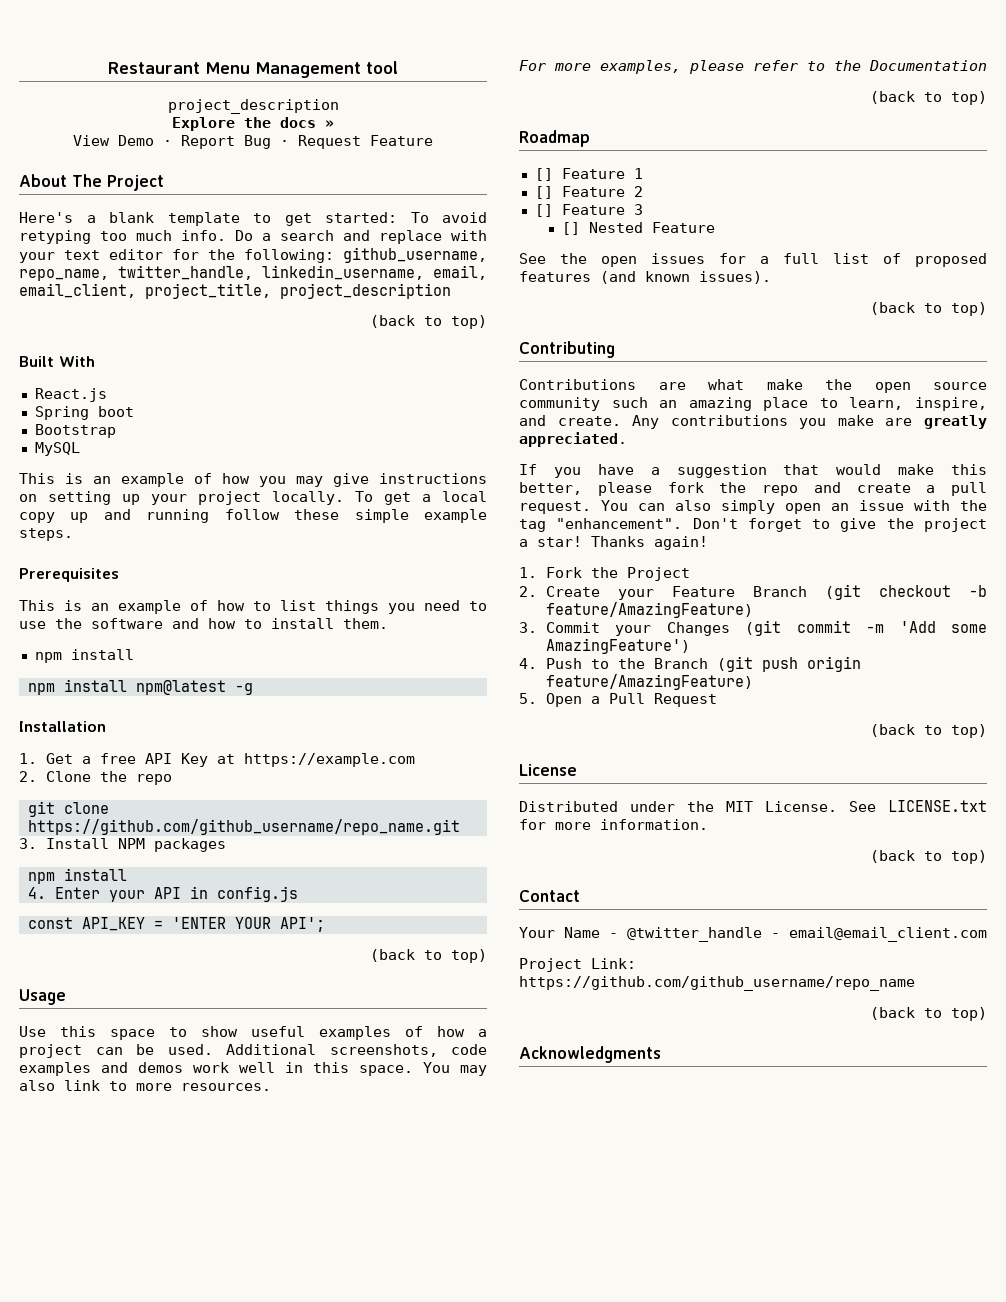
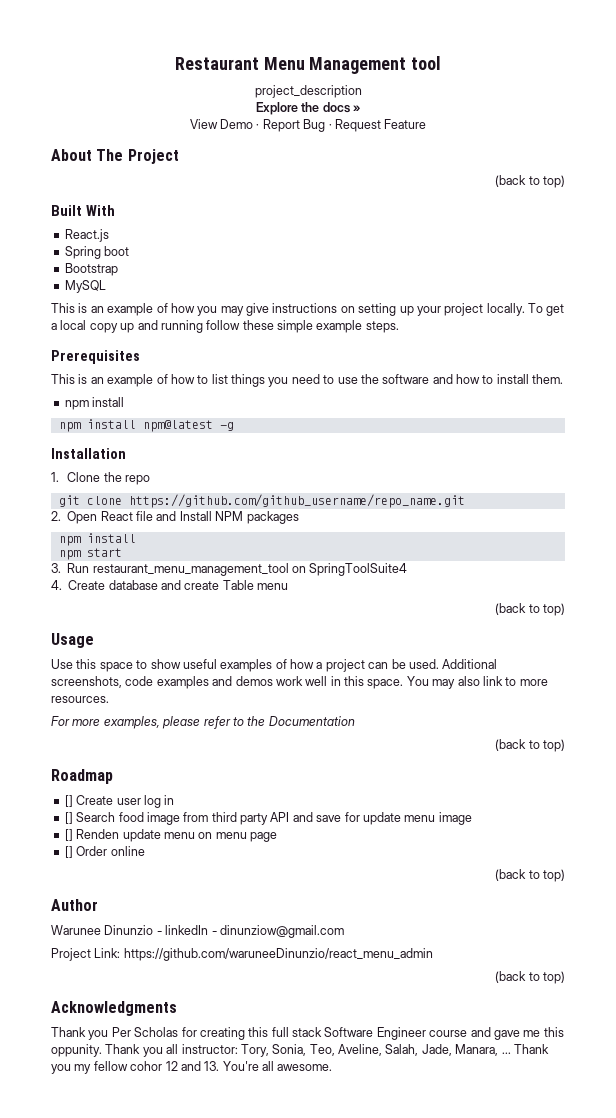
[19,212,487,226] [19,230,487,244] [19,247,487,263] [19,265,487,281] [19,283,451,299] // Here's a blank template to get started: To avoid retyping too much info. Do a search and replace with your text editor for the following: github_username, repo_name, twitter_handle, linkedin_username, email, email_client, project_title, project_description -> (179, 156) none
[45,753,415,767] [19,771,37,782] Get a free API Key at https://example.com // 2. -> (59, 477) none
[19,838,37,849] 3. -> [51,511,177,524] 2. Open React file and
[27,886,298,902] [27,917,325,932] 4. Enter your API in config.js // const API_KEY = 'ENTER YOUR API'; -> [58,548,122,560] [51,563,408,576] [51,580,289,590] npm start // 3. Run restaurant_menu_management_tool on SpringToolSuite4 // 4. Create database and create Table menu
[561,168,643,179] [534,186,643,199] [534,204,643,217] [561,222,715,235] [519,253,987,267] [519,271,771,284] [870,302,987,316] [519,341,615,358] [519,379,987,393] [519,397,987,411] [519,415,987,429] [519,432,627,447] [519,464,987,478] [519,482,987,496] [519,500,987,514] [519,518,987,532] [519,536,708,550] [519,567,690,581] [519,584,987,600] [545,602,753,618] [519,620,987,636] [545,638,690,654] [519,656,861,672] [545,674,753,690] [519,693,717,707] [870,724,987,738] [519,764,577,776] [519,800,987,812] [519,819,708,830] [870,850,987,864] [519,890,580,902] [519,927,987,942] Feature 1 // [] Feature 2 // [] Feature 3 // [] Nested Feature // See the open issues for a full list of proposed features (and known issues). // (back to top) // Contributing // Contributions are what make the open source community such an amazing place to learn, inspire, and create. Any contributions you make are greatly appreciated. // If you have a suggestion that would make this better, please fork the repo and create a pull request. You can also simply open an issue with the tag "enhancement". Don't forget to give the project a star! Thanks again! // 1. Fork the Project // 2. Create your Feature Branch (git checkout -b feature/AmazingFeature) // 3. Commit your Changes (git commit -m 'Add some AmazingFeature') // 4. Push to the Branch (git push origin feature/AmazingFeature) // 5. Open a Pull Request // (back to top) // License // Distributed under the MIT License. See LICENSE.txt for more information. // (back to top) // Contact // Your Name - @twitter_handle - email@email_client.com -> [76,795,175,808] [64,812,472,825] [64,829,277,842] [64,846,145,858] [495,869,565,882] [51,899,98,911] [51,925,344,938] Create user log in // [] Search food image from third party API and save for update menu image // [] Renden update menu on menu page // [] Order online // (back to top) // Author // Warunee Dinunzio - linkedIn - dinunziow@gmail.com
[519,976,915,991] https://github.com/github_username/repo_name -> [123,948,433,961] https://github.com/waruneeDinunzio/react_menu_admin
(661, 1054) none -> [51,1027,564,1040] [51,1044,549,1057] [51,1061,333,1074] // Thank you Per Scholas for creating this full stack Software Engineer course and gave me this oppunity. Thank you all instructor: Tory, Sonia, Teo, Aveline, Salah, Jade, Manara, ... Thank you my fellow cohor 12 and 13. You're all awesome.

